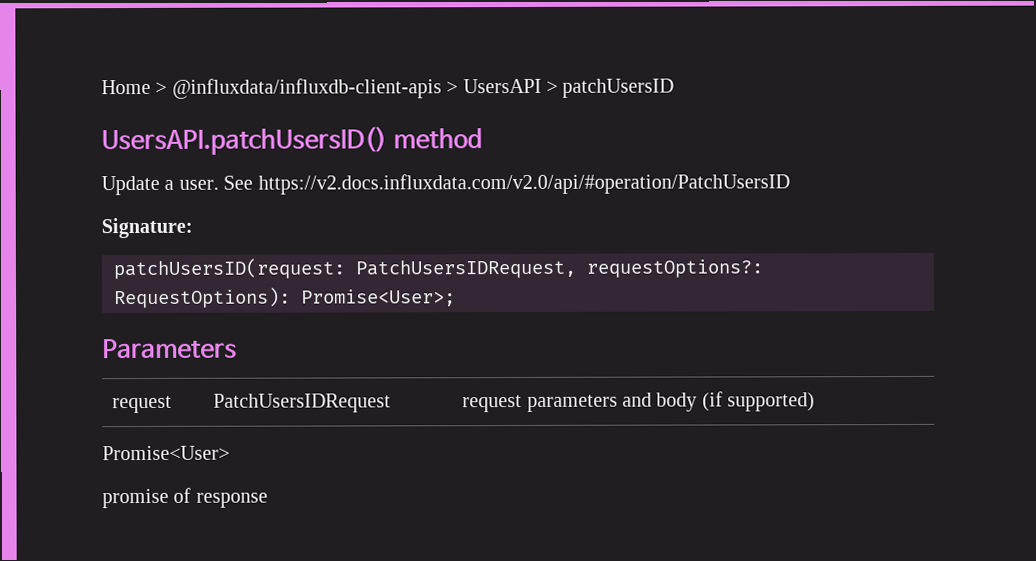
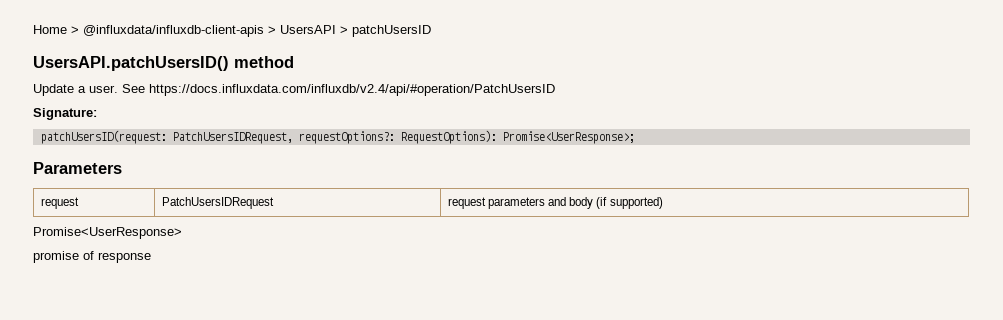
[257,173,790,195] https://v2.docs.influxdata.com/v2.0/api/#operation/PatchUsersID -> [149,84,555,96] https://docs.influxdata.com/influxdb/v2.4/api/#operation/PatchUsersID
[301,289,456,307] Promise<User>; -> [502,131,635,144] Promise<UserResponse>;
[102,445,230,461] Promise<User> -> [33,227,182,239] Promise<UserResponse>

